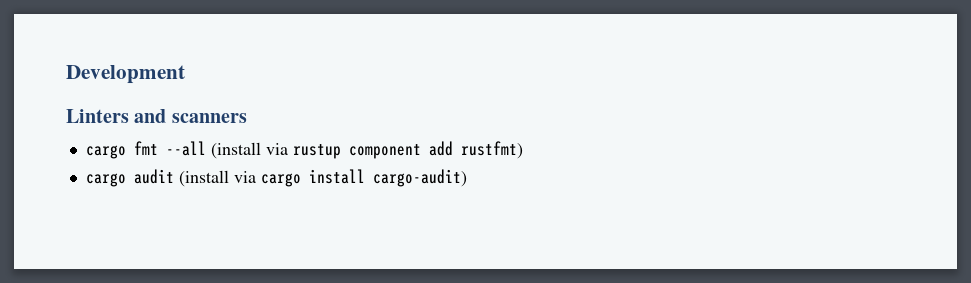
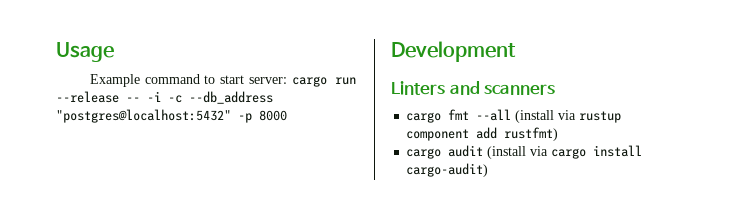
(66, 74) none -> [56,42,114,62] [89,74,357,87] [56,91,273,104] [56,109,287,123] Usage // Example command to start server: cargo run --release -- -i -c --db_address "postgres@localhost:5432" -p 8000 //

